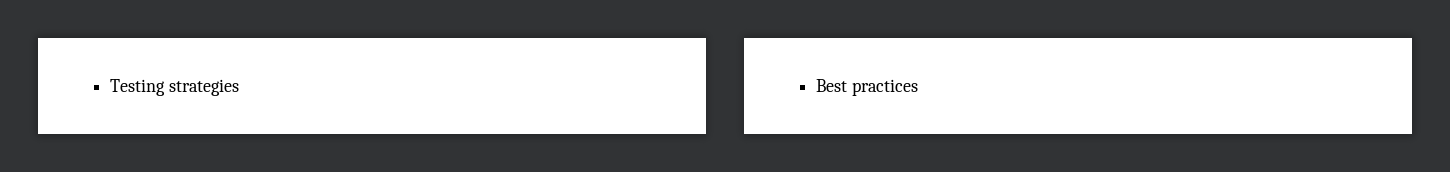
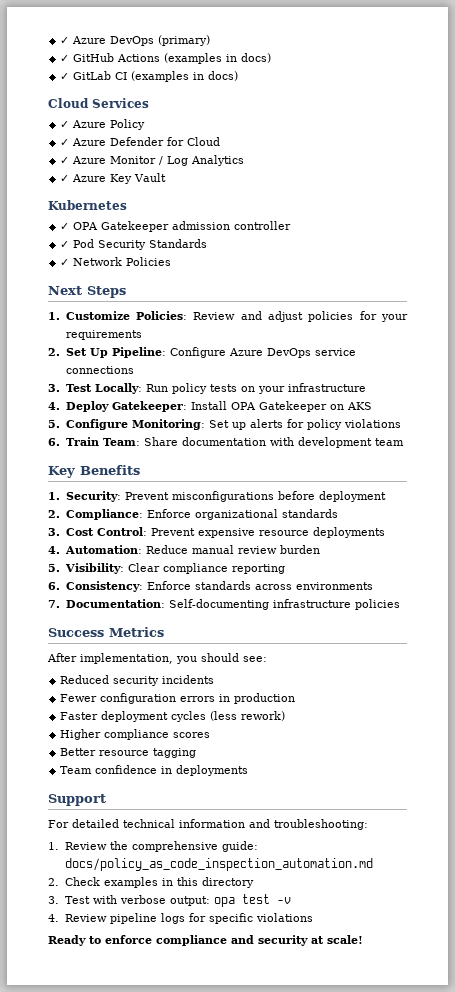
[110,79,239,96] [816,79,918,96] Testing strategies // Best practices -> [60,35,211,46] [60,53,272,64] [60,71,239,82] [48,98,149,108] [60,119,146,130] [60,137,221,146] [60,155,245,166] [60,173,167,184] [48,200,127,210] [60,221,292,232] [60,239,208,250] [60,257,172,266] [48,286,126,298] [48,311,408,322] [65,330,142,340] [48,347,356,358] [65,366,134,374] [48,383,367,394] [48,401,372,412] [48,419,401,430] [48,437,405,448] [48,465,140,478] [48,491,386,502] [48,509,338,520] [48,527,385,538] [48,545,320,554] [48,563,285,574] [48,581,373,592] [48,599,400,610] [48,627,164,637] [47,653,267,664] [60,675,215,686] [60,693,296,704] [60,711,286,722] [60,729,211,740] [60,748,197,758] [60,765,249,776] [48,794,106,806] [48,819,368,830] [48,841,258,852] [64,858,373,871] [48,877,254,888] [48,894,291,907] [48,913,313,924] [48,935,363,946] ✓ Azure DevOps (primary) // ✓ GitHub Actions (examples in docs) // ✓ GitLab CI (examples in docs) // Cloud Services // ✓ Azure Policy // ✓ Azure Defender for Cloud // ✓ Azure Monitor / Log Analytics // ✓ Azure Key Vault // Kubernetes // ✓ OPA Gatekeeper admission controller // ✓ Pod Security Standards // ✓ Network Policies // Next Steps // 1. Customize Policies: Review and adjust policies for your requirements // 2. Set Up Pipeline: Configure Azure DevOps service connections // 3. Test Locally: Run policy tests on your infrastructure // 4. Deploy Gatekeeper: Install OPA Gatekeeper on AKS // 5. Configure Monitoring: Set up alerts for policy violations // 6. Train Team: Share documentation with development team // Key Benefits // 1. Security: Prevent misconfigurations before deployment // 2. Compliance: Enforce organizational standards // 3. Cost Control: Prevent expensive resource deployments // 4. Automation: Reduce manual review burden // 5. Visibility: Clear compliance reporting // 6. Consistency: Enforce standards across environments // 7. Documentation: Self-documenting infrastructure policies // Success Metrics // After implementation, you should see: // Reduced security incidents // Fewer configuration errors in production // Faster deployment cycles (less rework) // Higher compliance scores // Better resource tagging // Team confidence in deployments // Support // For detailed technical information and troubleshooting: // 1. Review the comprehensive guide: docs/policy_as_code_inspection_automation.md // 2. Check examples in this directory // 3. Test with verbose output: opa test -v // 4. Review pipeline logs for specific violations // Ready to enforce compliance and security at scale!

